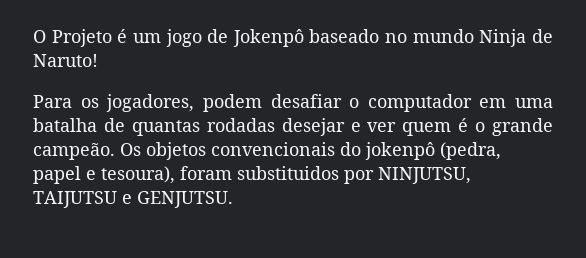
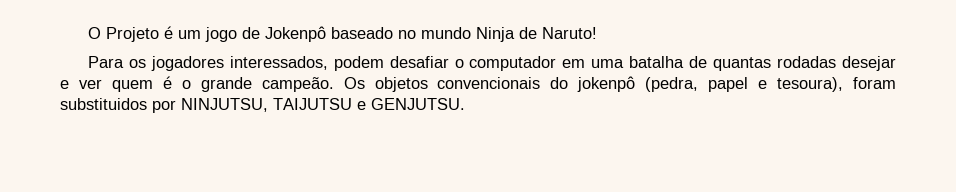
[106,94,195,112] jogadores, -> [150,56,328,71] jogadores interessados,

